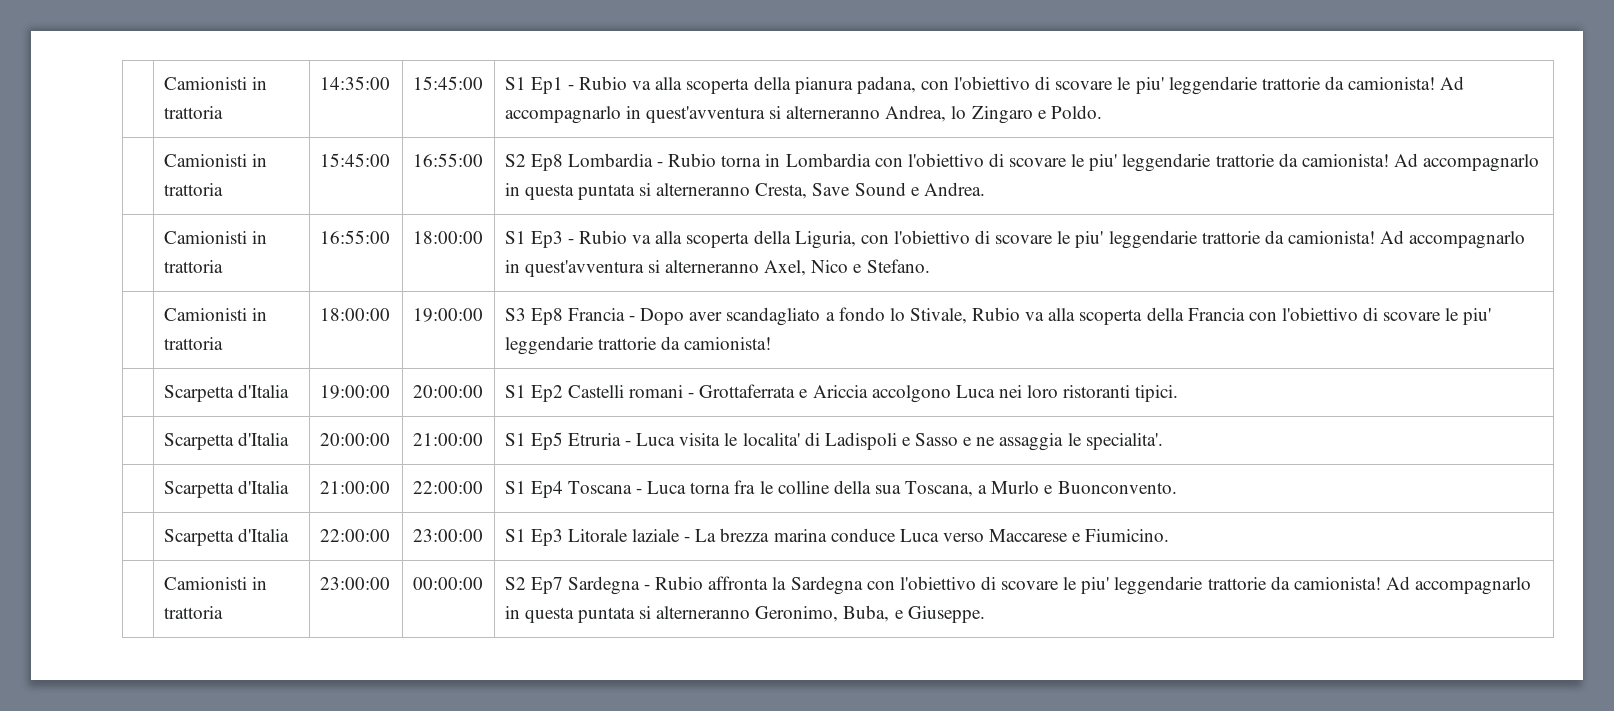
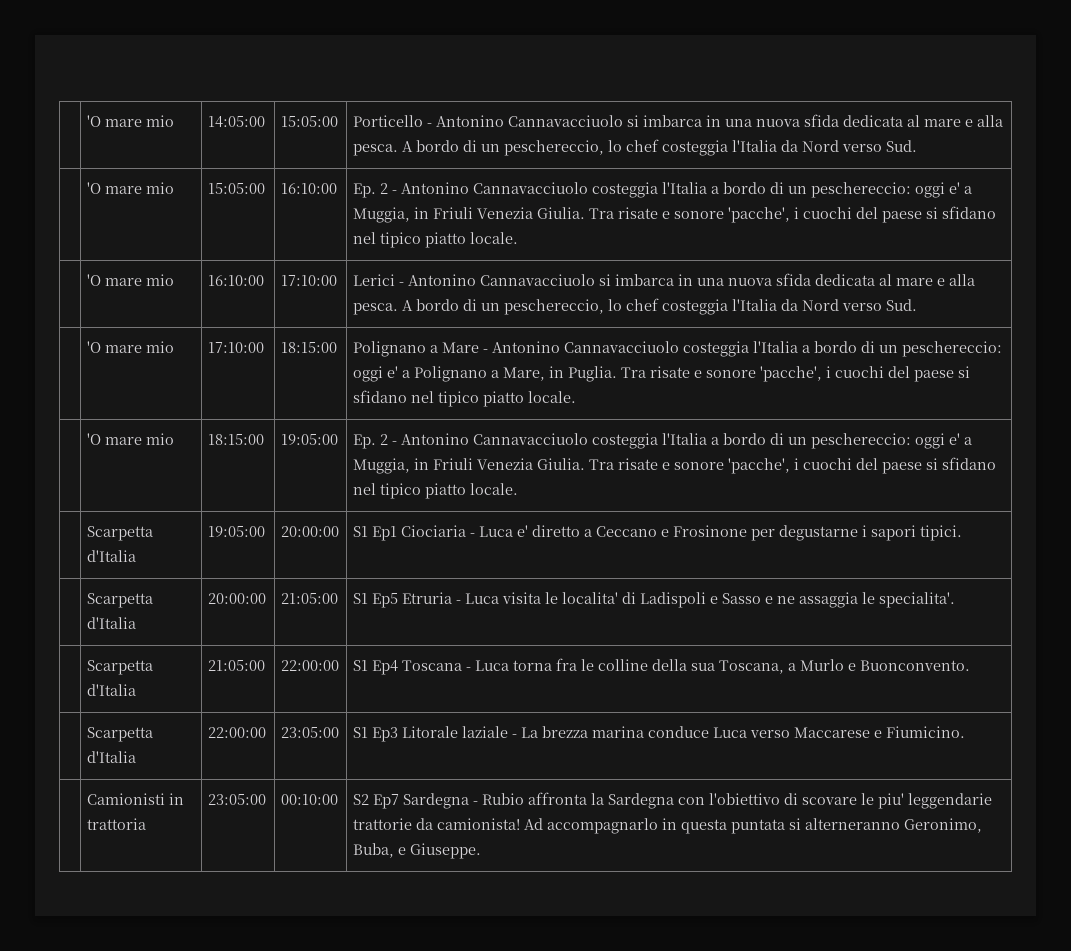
[163,77,267,90] [163,106,223,119] [319,76,390,90] [412,76,483,90] [504,76,1465,95] [504,105,1102,124] [163,154,267,167] [163,183,223,196] [319,153,390,167] [412,153,483,167] [504,153,1540,172] [504,182,985,200] [163,231,267,244] [163,260,223,273] [319,230,390,244] [412,231,483,244] [504,230,1526,249] [504,259,930,277] [163,308,267,321] [163,337,223,350] [319,308,390,321] [412,308,483,322] [504,307,1492,326] [504,336,772,355] [163,384,289,402] [319,385,390,399] | Camionisti in trattoria | 14:35:00 | 15:45:00 | S1 Ep1 - Rubio va alla scoperta della pianura padana, con l'obiettivo di scovare le piu' leggendarie trattorie da camionista! Ad accompagnarlo in quest'avventura si alterneranno Andrea, lo Zingaro e Poldo. // | Camionisti in trattoria | 15:45:00 | 16:55:00 | S2 Ep8 Lombardia - Rubio torna in Lombardia con l'obiettivo di scovare le piu' leggendarie trattorie da camionista! Ad accompagnarlo in questa puntata si alterneranno Cresta, Save Sound e Andrea. // | Camionisti in trattoria | 16:55:00 | 18:00:00 | S1 Ep3 - Rubio va alla scoperta della Liguria, con l'obiettivo di scovare le piu' leggendarie trattorie da camionista! Ad accompagnarlo in quest'avventura si alterneranno Axel, Nico e Stefano. // | Camionisti in trattoria | 18:00:00 | 19:00:00 | S3 Ep8 Francia - Dopo aver scandagliato a fondo lo Stivale, Rubio va alla scoperta della Francia con l'obiettivo di scovare le piu' leggendarie trattorie da camionista! // | Scarpetta d'Italia | 19:00:00 -> [86,115,174,127] [207,116,265,128] [280,116,338,127] [352,114,1003,127] [352,139,917,156] [86,182,174,194] [207,183,265,194] [280,183,337,194] [352,182,972,198] [352,206,996,223] [352,232,518,248] [86,274,174,286] [207,275,264,286] [280,275,337,286] [352,273,975,286] [352,298,917,315] [86,341,174,353] [207,342,264,353] [280,342,337,353] [352,341,1002,357] [352,366,970,382] [352,390,576,407] [86,433,174,445] [207,434,264,445] [280,434,338,445] [352,433,972,449] [352,457,996,474] [352,483,518,499] [86,526,153,541] [86,550,136,562] [207,526,265,537] | 'O mare mio | 14:05:00 | 15:05:00 | Porticello - Antonino Cannavacciuolo si imbarca in una nuova sfida dedicata al mare e alla pesca. A bordo di un peschereccio, lo chef costeggia l'Italia da Nord verso Sud. // | 'O mare mio | 15:05:00 | 16:10:00 | Ep. 2 - Antonino Cannavacciuolo costeggia l'Italia a bordo di un peschereccio: oggi e' a Muggia, in Friuli Venezia Giulia. Tra risate e sonore 'pacche', i cuochi del paese si sfidano nel tipico piatto locale. // | 'O mare mio | 16:10:00 | 17:10:00 | Lerici - Antonino Cannavacciuolo si imbarca in una nuova sfida dedicata al mare e alla pesca. A bordo di un peschereccio, lo chef costeggia l'Italia da Nord verso Sud. // | 'O mare mio | 17:10:00 | 18:15:00 | Polignano a Mare - Antonino Cannavacciuolo costeggia l'Italia a bordo di un peschereccio: oggi e' a Polignano a Mare, in Puglia. Tra risate e sonore 'pacche', i cuochi del paese si sfidano nel tipico piatto locale. // | 'O mare mio | 18:15:00 | 19:05:00 | Ep. 2 - Antonino Cannavacciuolo costeggia l'Italia a bordo di un peschereccio: oggi e' a Muggia, in Friuli Venezia Giulia. Tra risate e sonore 'pacche', i cuochi del paese si sfidano nel tipico piatto locale. // | Scarpetta d'Italia | 19:05:00
[530,384,1131,403] Ep2 Castelli romani - Grottaferrata e Ariccia accolgono Luca nei loro ristoranti -> [371,525,916,541] Ep1 Ciociaria - Luca e' diretto a Ceccano e Frosinone per degustarne i sapori
[412,433,483,446] 21:00:00 -> [280,593,338,604] 21:05:00
[319,481,390,494] 21:00:00 -> [207,660,265,671] 21:05:00
[412,529,483,542] 23:00:00 -> [280,727,339,738] 23:05:00
[319,577,390,590] [412,577,483,590] 23:00:00 | 00:00:00 -> [207,794,266,805] [280,794,338,805] 23:05:00 | 00:10:00

